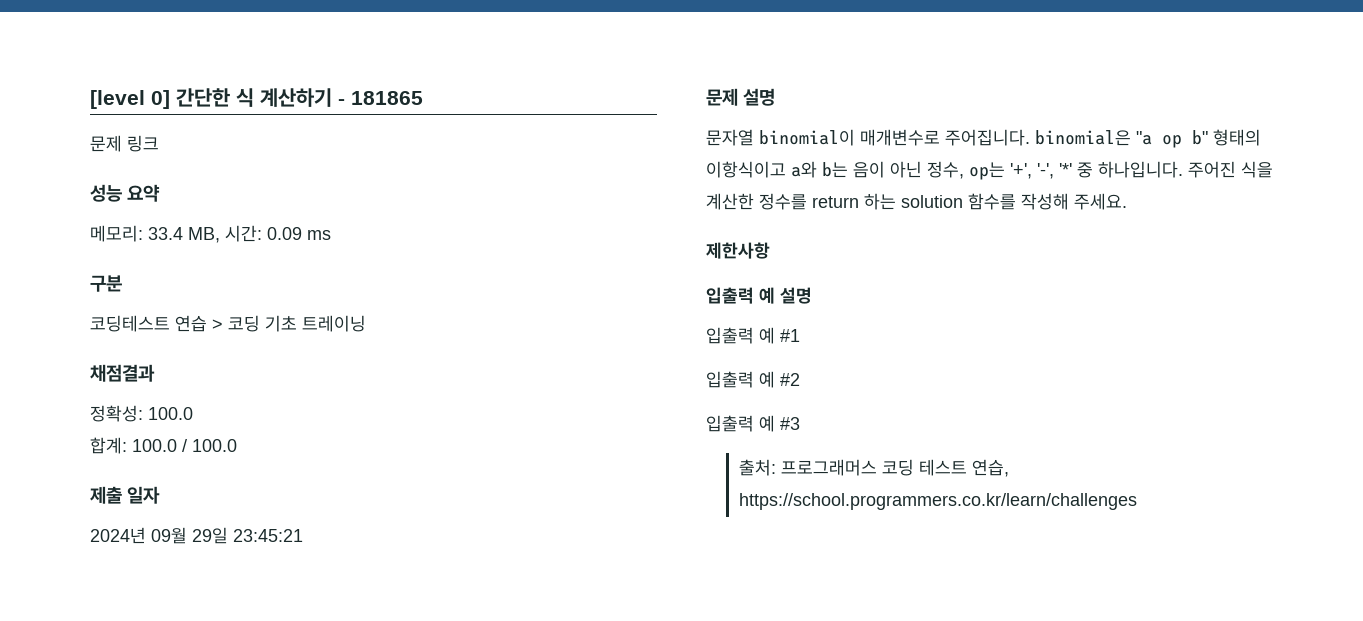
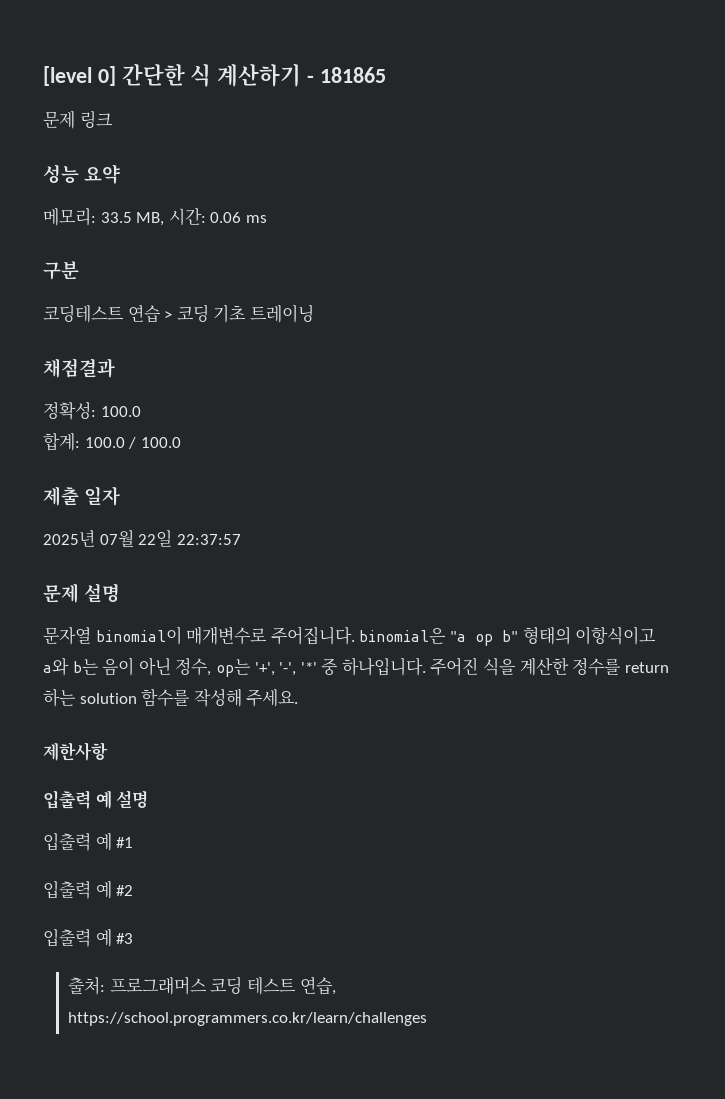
[148,227,183,240] 33.4 -> [100,212,132,223] 33.5
[267,227,302,240] 0.09 -> [210,212,242,223] 0.06
[90,527,303,544] 2024년 09월 29일 23:45:21 -> [43,530,241,547] 2025년 07월 22일 22:37:57

